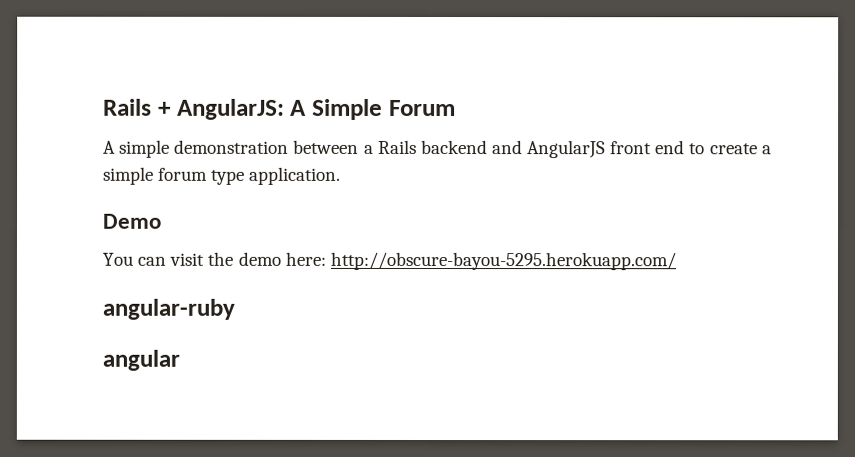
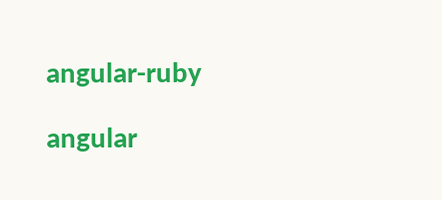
[103,98,456,120] [103,139,772,159] [103,166,342,185] [102,213,162,229] [102,251,676,271] Rails + AngularJS: A Simple Forum // A simple demonstration between a Rails backend and AngularJS front end to create a simple forum type application. // Demo // You can visit the demo here: http://obscure-bayou-5295.herokuapp.com/ // -> (45, 74) none

